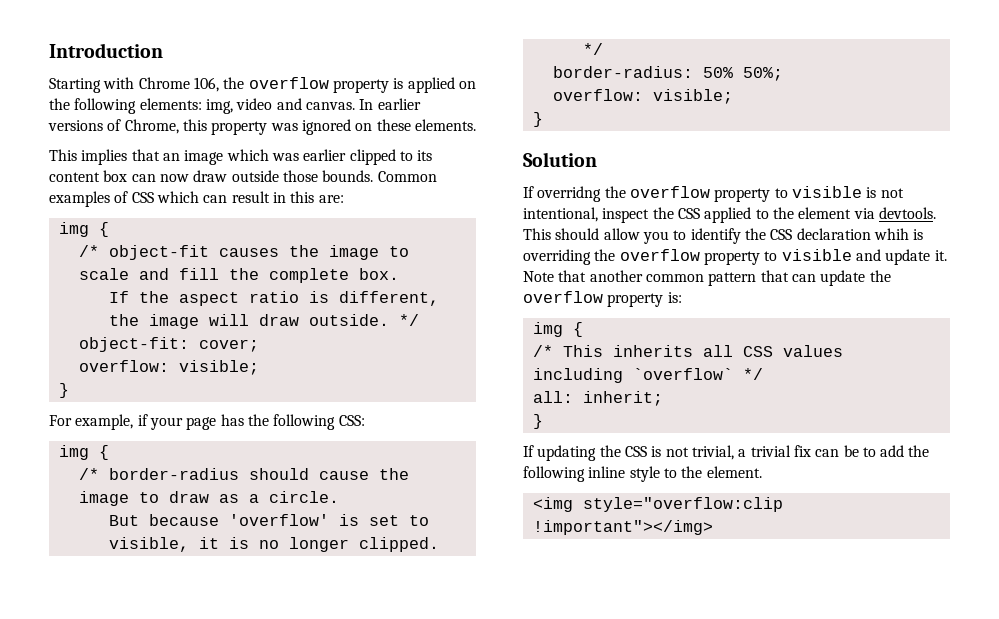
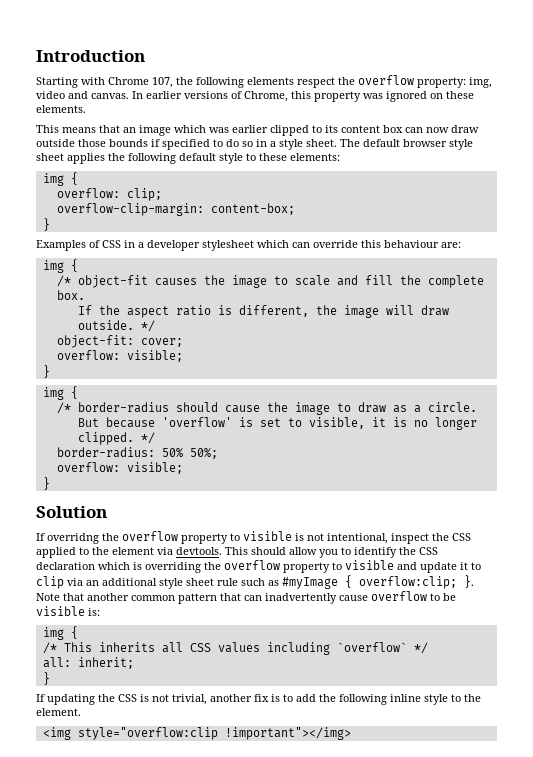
[193,77,476,93] [49,98,202,114] 106, the overflow property is applied on the following elements: -> [152,75,466,88] 107, the following elements respect the overflow property:
[81,149,128,165] implies -> [62,127,96,133] means
[322,170,437,182] [49,191,315,207] bounds. Common examples of CSS which can result in this -> [109,139,473,150] [36,153,340,164] [42,172,78,186] [56,188,162,201] [56,203,295,216] [42,218,50,231] [36,240,439,251] bounds if specified to do so in a style sheet. The default browser style sheet applies the following default style to these elements: // img { // overflow: clip; // overflow-clip-margin: content-box; // } // Examples of CSS in a developer stylesheet which can override this behaviour
[49,414,365,430] // For example, if your page has the following CSS: -> (50, 371) none
[873,228,909,240] whih -> [98,562,130,570] which
[934,250,947,261] it. -> [460,562,481,570] [36,575,474,589] it to clip via an additional style sheet rule such as #myImage { overflow:clip; }.
[820,270,891,286] [523,291,664,307] update the overflow property -> [265,591,456,604] [36,606,85,616] inadvertently cause overflow to be visible
[738,445,859,457] a trivial fix can be -> [210,694,280,702] another fix is

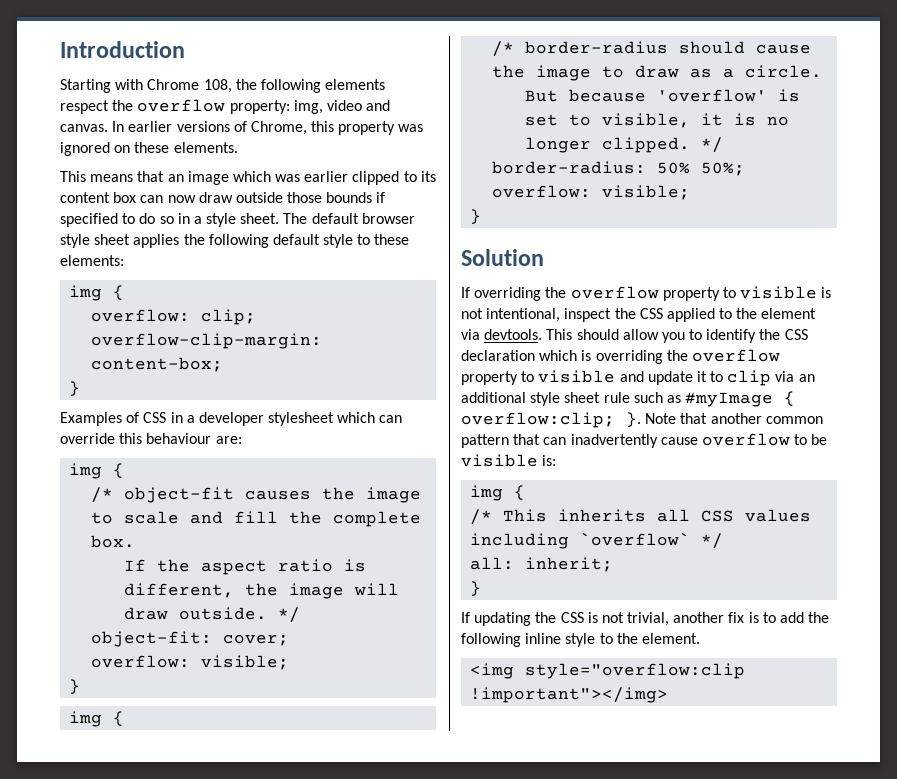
[152,77,173,88] 107, -> [203,79,232,93] 108,
[47,533,99,544] overridng -> [474,287,542,301] overriding

